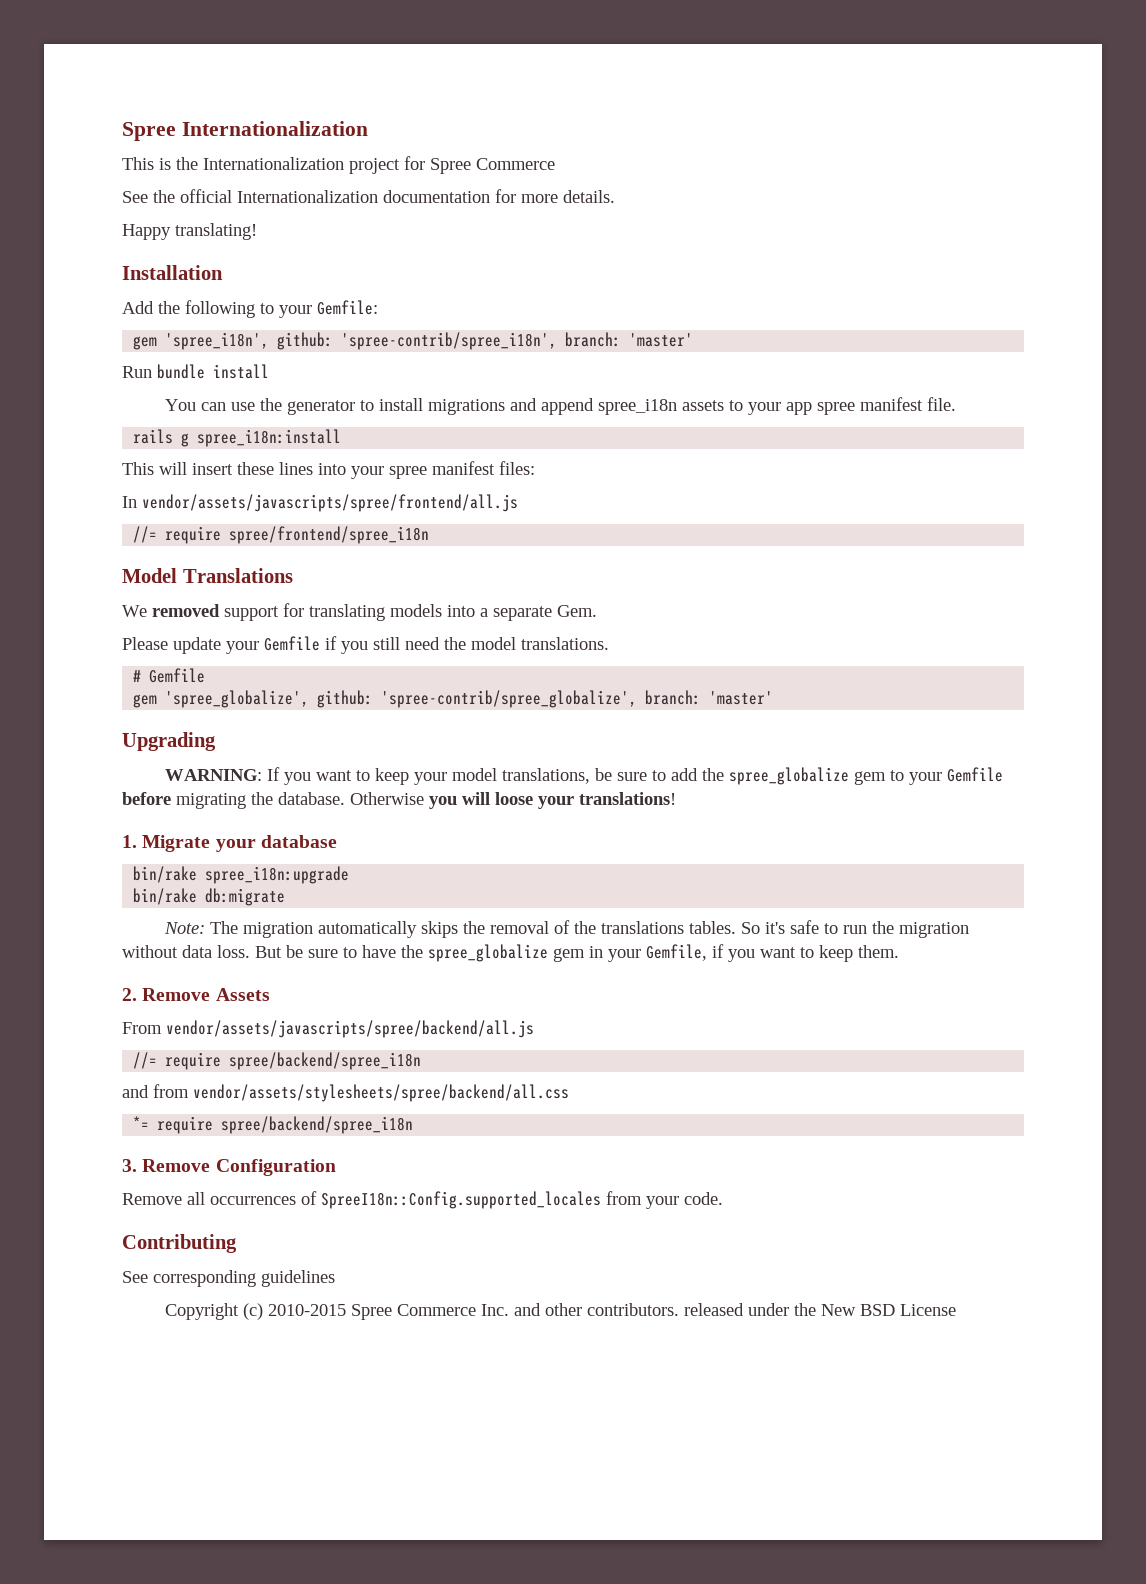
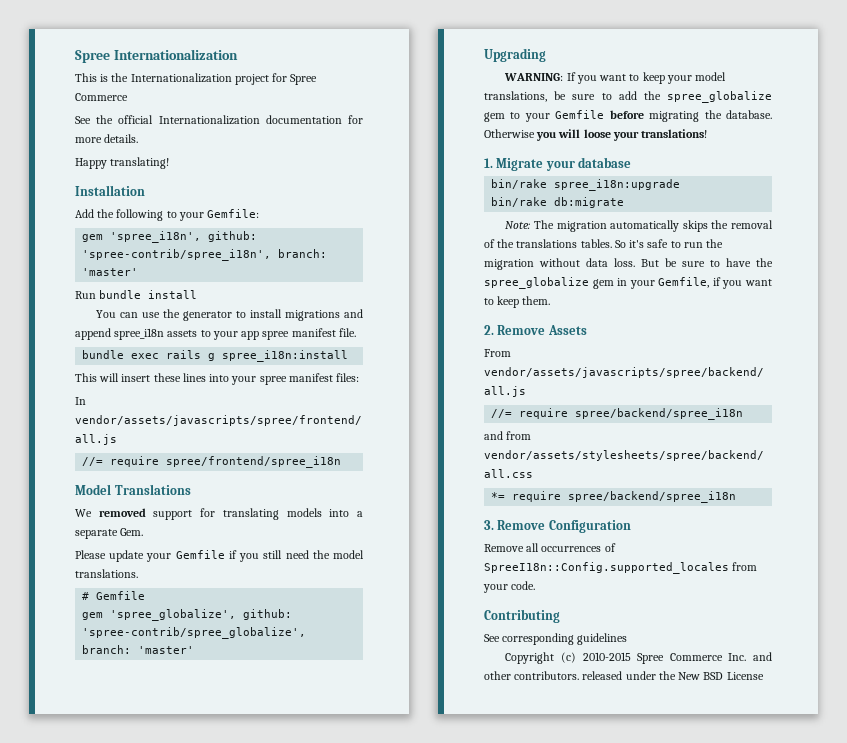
(957, 404) none -> [82,350,160,359] bundle exec

